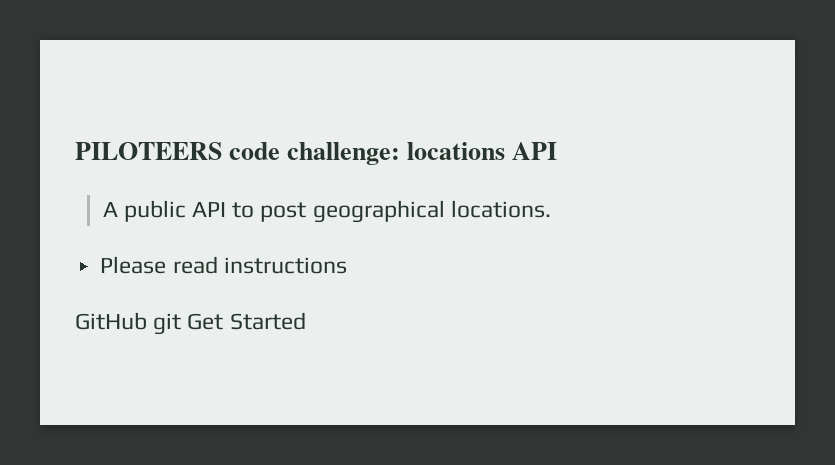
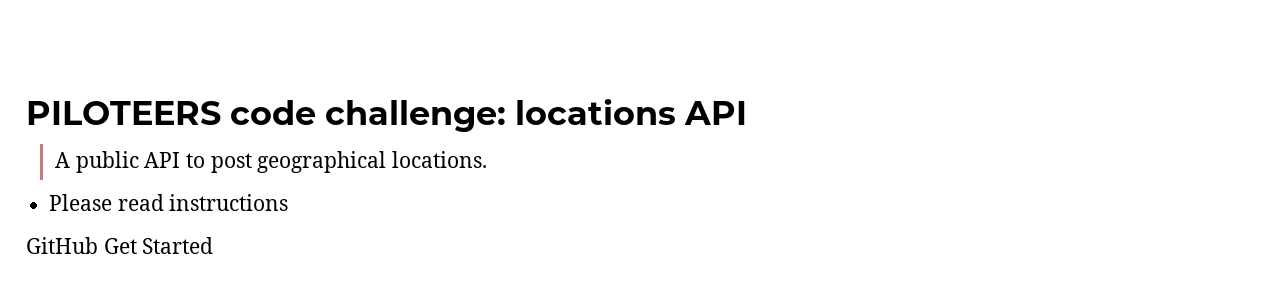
[153,313,182,335] git -> (98, 245) none

